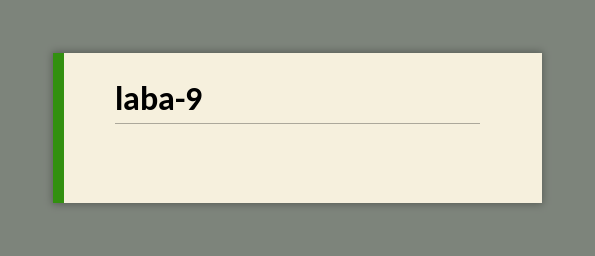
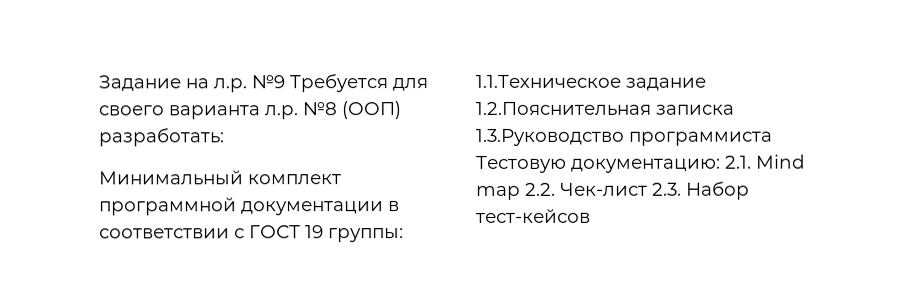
[115,86,202,110] laba-9 -> [98,74,428,93] [98,101,401,120] [98,128,225,147] [99,170,342,186] [99,197,400,216] [99,225,404,243] [475,74,706,91] [475,101,734,116] [475,128,773,146] [476,154,806,173] [476,181,750,200] [476,208,591,223] Задание на л.р. №9 Требуется для своего варианта л.р. №8 (ООП) разработать: // Минимальный комплект программной документации в соответствии с ГОСТ 19 группы: 1.1.Техническое задание 1.2.Пояснительная записка 1.3.Руководство программиста Тестовую документацию: 2.1. Mind map 2.2. Чек-лист 2.3. Набор тест-кейсов

